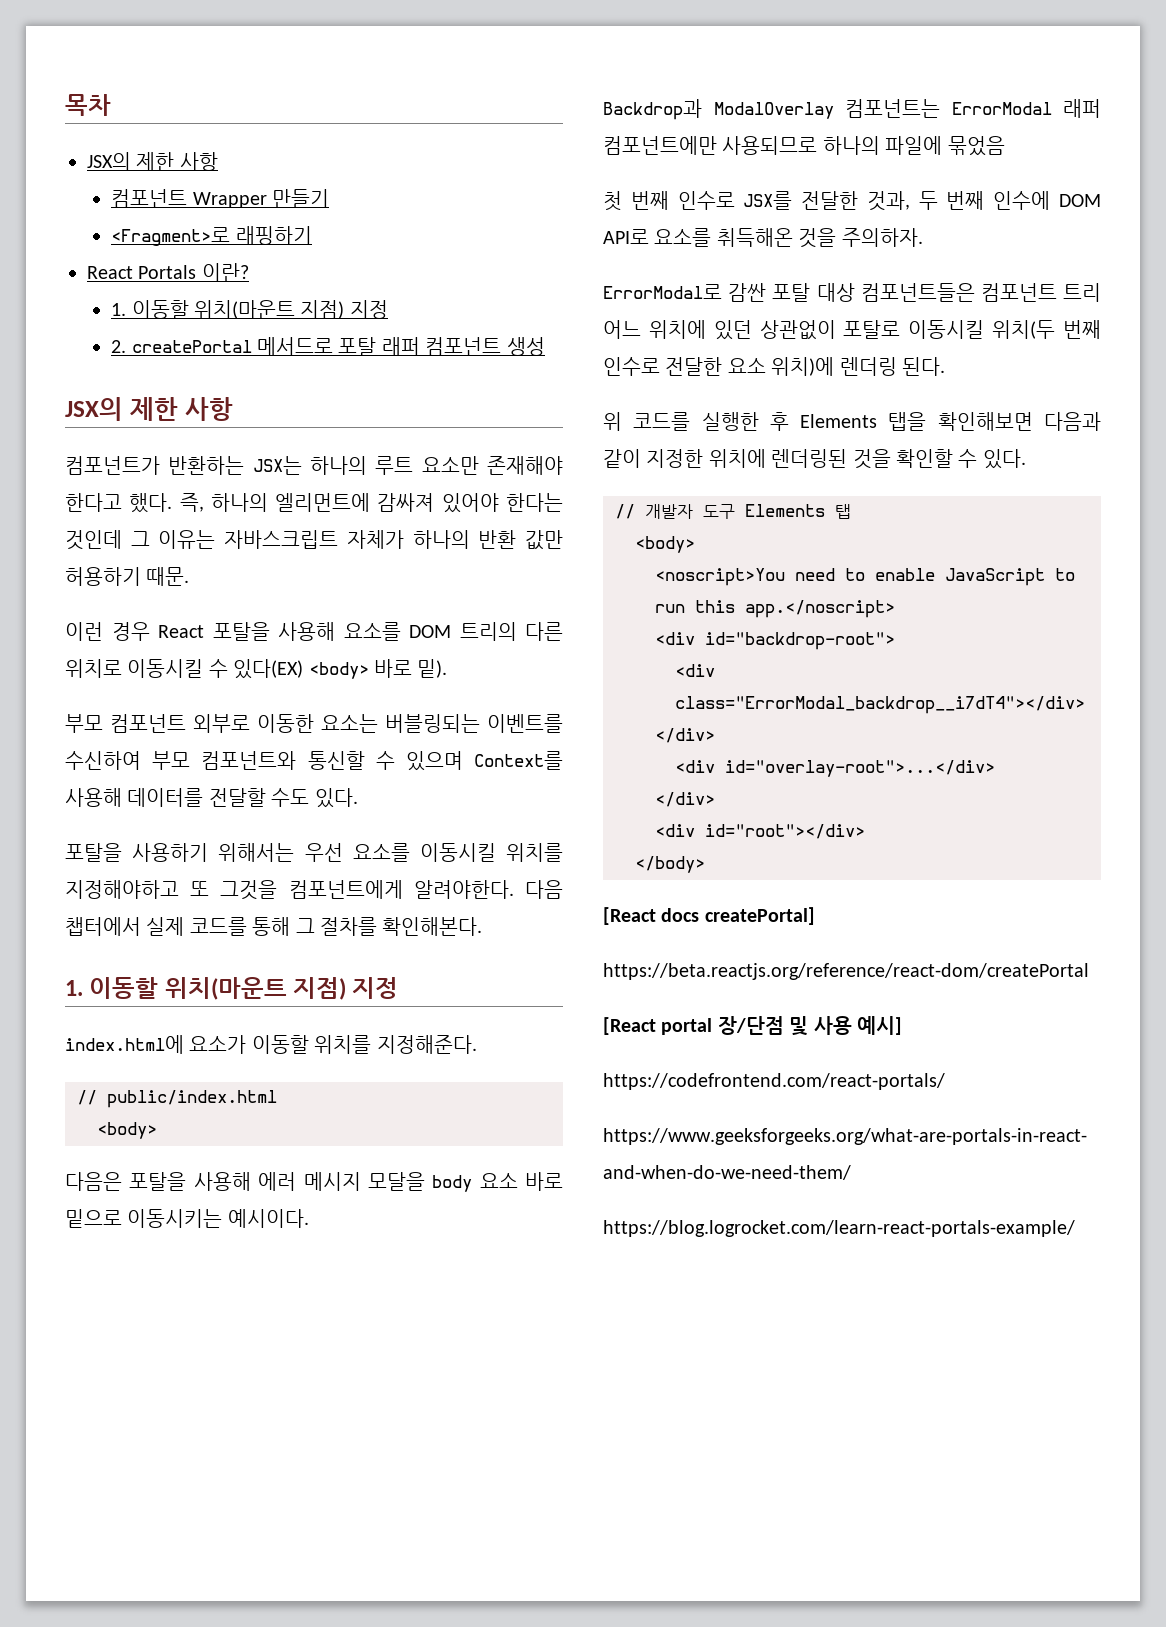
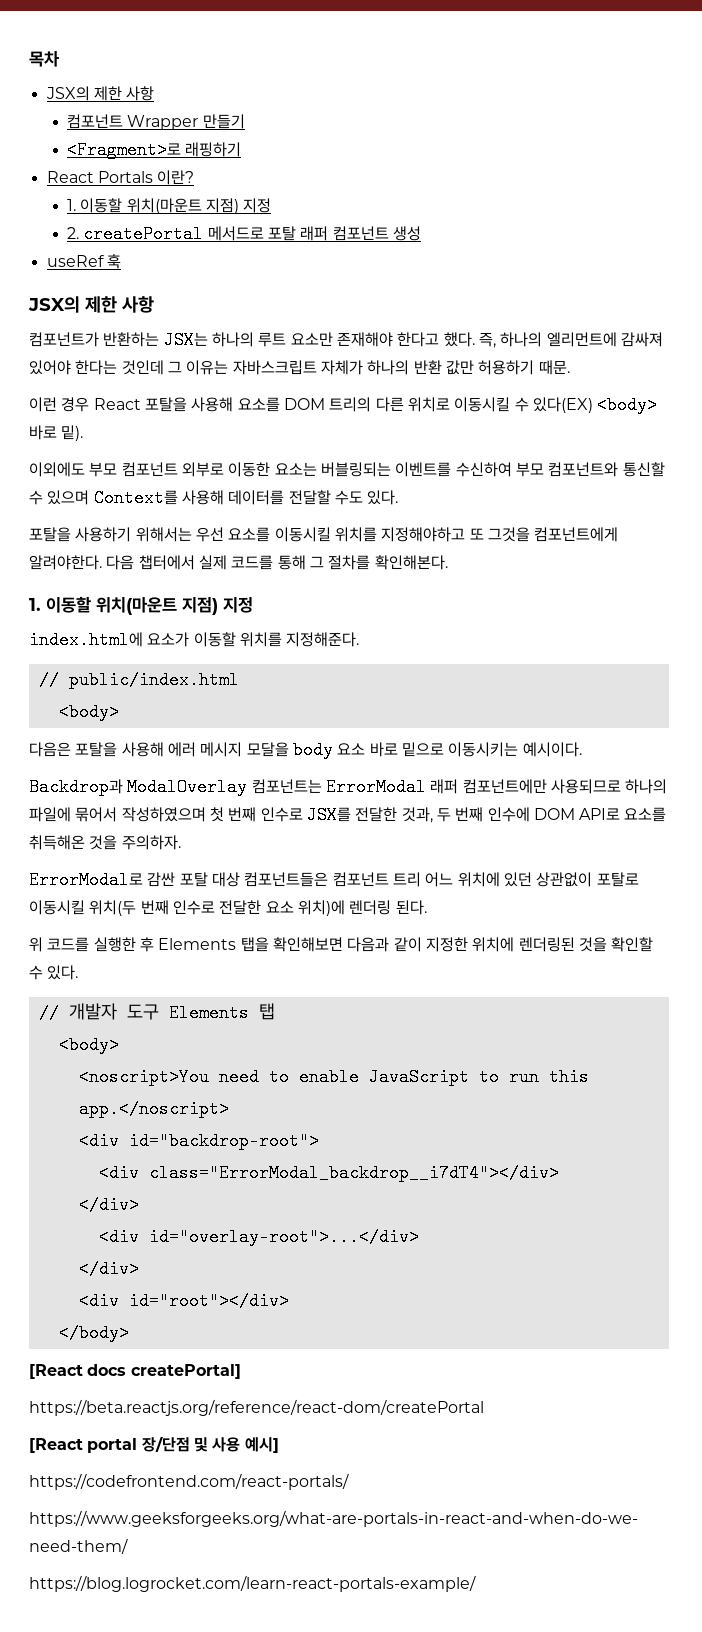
(545, 346) none -> [46,254,121,269] // useRef 훅
(448, 668) none -> [29,462,85,477] 이외에도
[947,136,1005,156] 묶었음 // -> [75,807,206,822] 묶어서 작성하였으며

